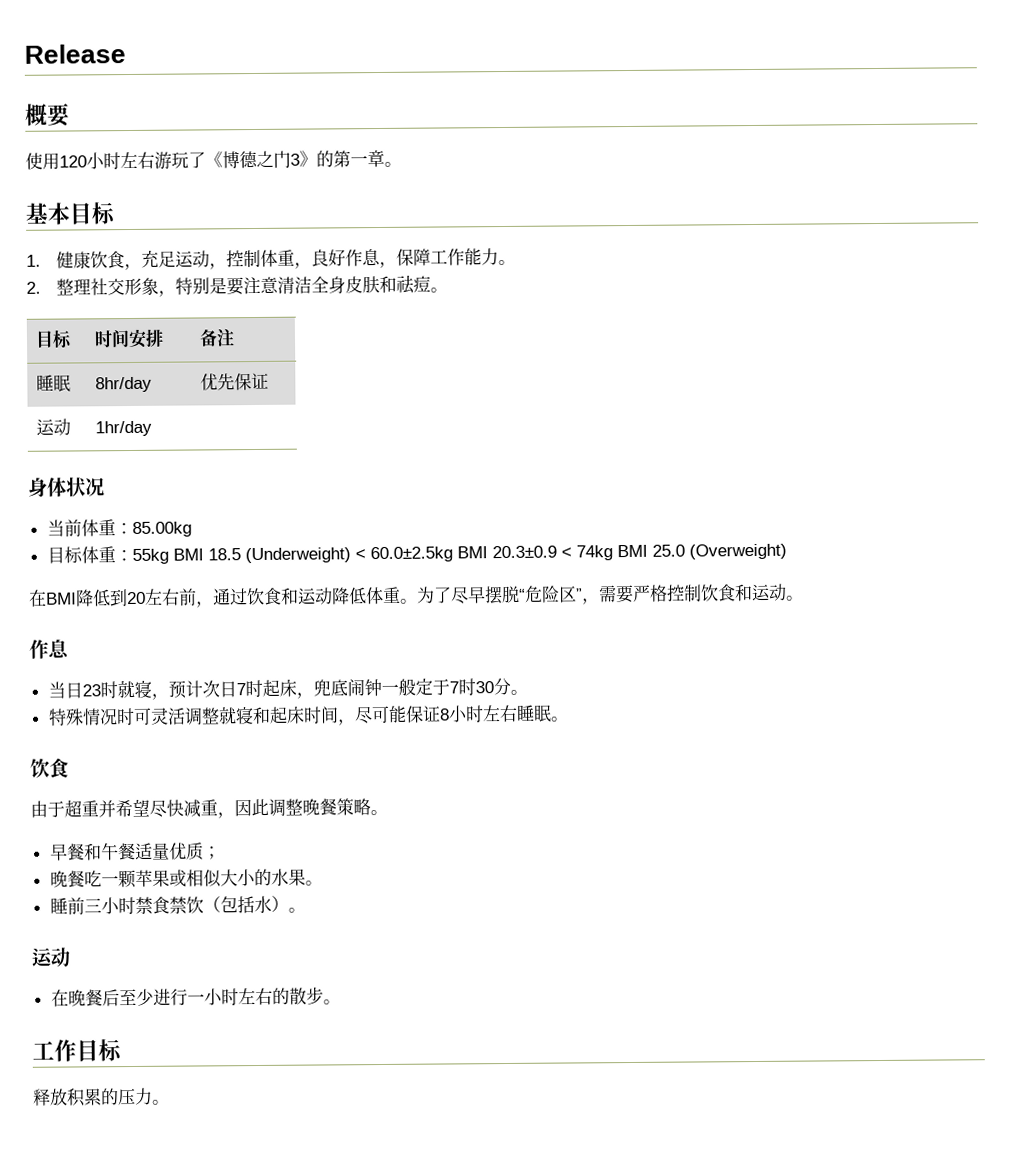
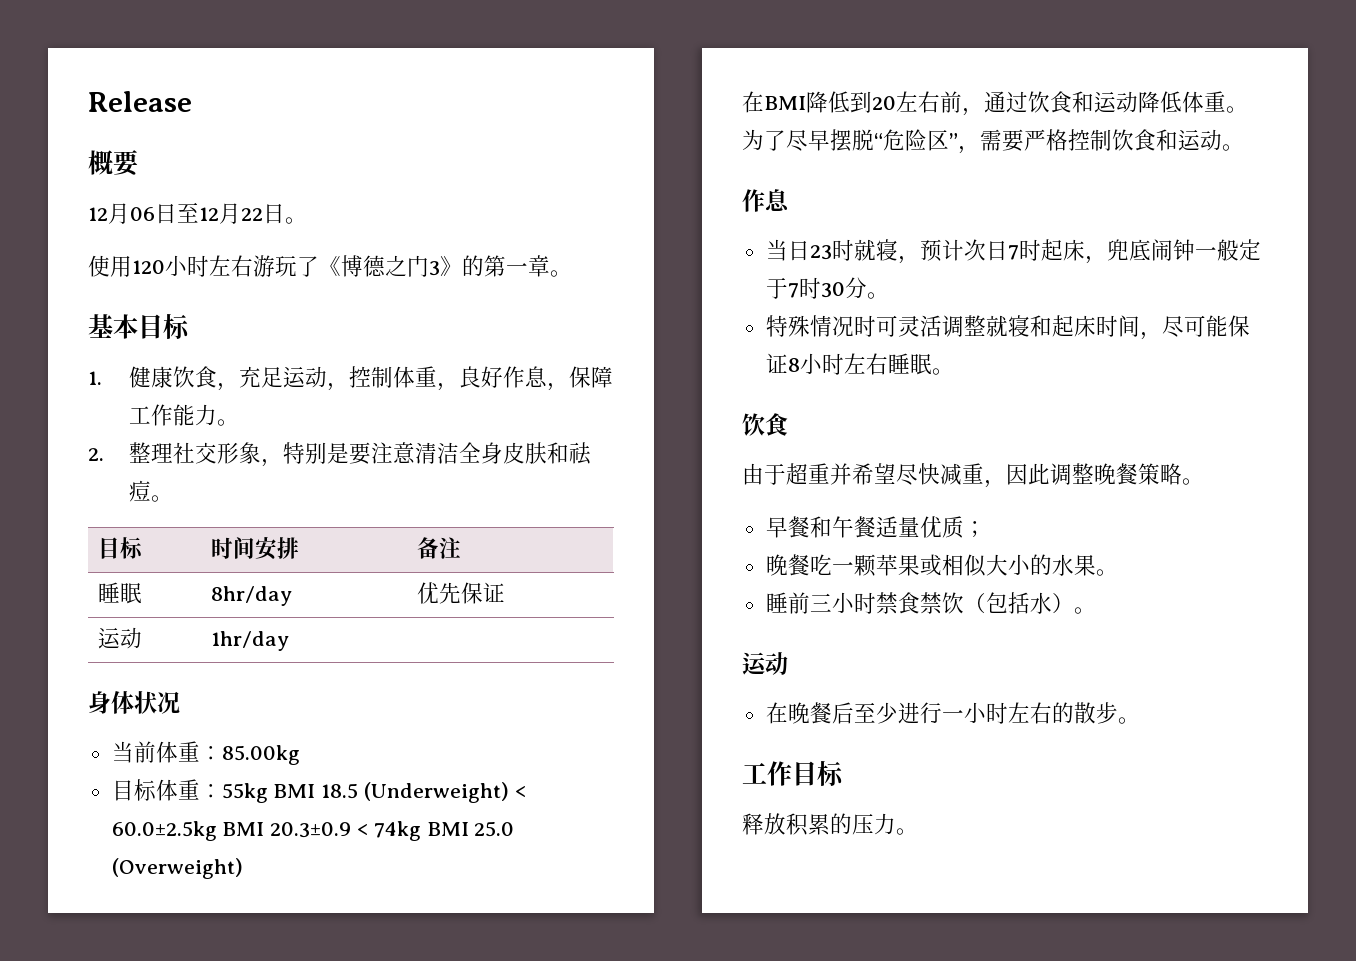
(71, 115) none -> [88,202,307,224] // 12月06日至12月22日。

